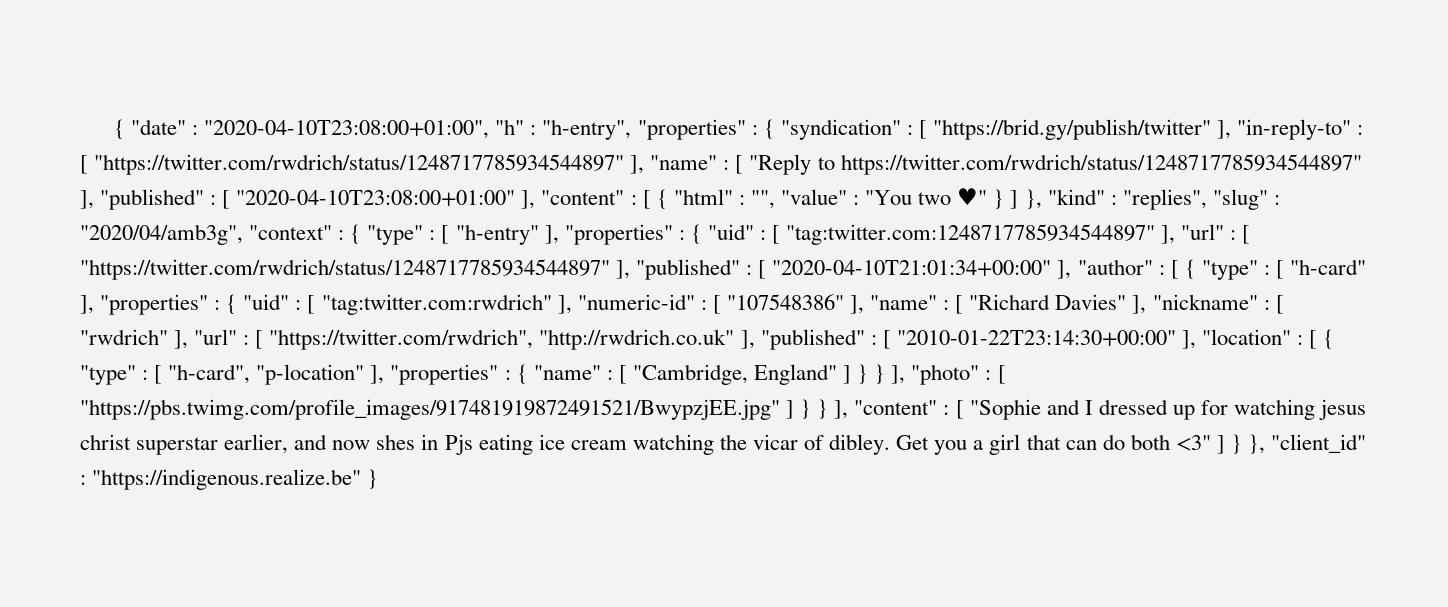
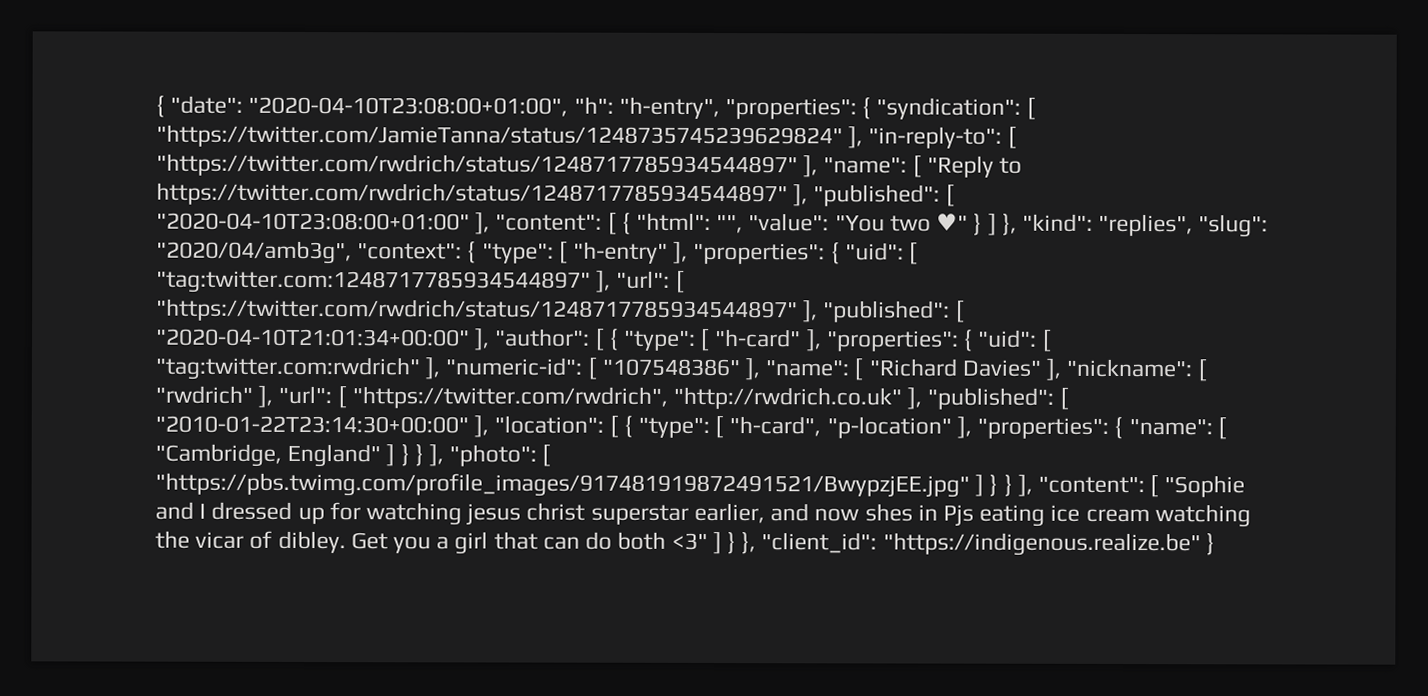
[113,119,1364,140] [80,154,730,175] { "date" : "2020-04-10T23:08:00+01:00", "h" : "h-entry", "properties" : { "syndication" : [ "https://brid.gy/publish/twitter" ], "in-reply-to" : [ "https://twitter.com/rwdrich/status/1248717785934544897" ], "name" : -> [156,95,1036,120] [156,124,1017,149] [156,153,908,178] { "date": "2020-04-10T23:08:00+01:00", "h": "h-entry", "properties": { "syndication": [ "https://twitter.com/JamieTanna/status/1248735745239629824" ], "in-reply-to": [ "https://twitter.com/rwdrich/status/1248717785934544897" ], "name":
[100,189,217,210] "published" : -> [813,184,941,207] "published":
[541,189,860,209] "content" : [ { "html" : "", "value" : -> [495,212,830,235] "content": [ { "html": "", "value":
[1047,189,1280,210] [80,224,766,245] "kind" : "replies", "slug" : "2020/04/amb3g", "context" : { "type" : [ "h-entry" ], "properties" : { "uid" : -> [1021,213,1269,238] [156,240,904,265] "kind": "replies", "slug": "2020/04/amb3g", "context": { "type": [ "h-entry" ], "properties": { "uid":
[1181,224,1251,244] [80,259,753,280] "url" : [ "https://twitter.com/rwdrich/status/1248717785934544897" ], "published" : -> [616,270,685,293] [156,298,951,323] "url": [ "https://twitter.com/rwdrich/status/1248717785934544897" ], "published":
[1077,259,1367,280] [80,294,302,315] "author" : [ { "type" : [ "h-card" ], "properties" : { "uid" : -> [495,328,1038,352] "author": [ { "type": [ "h-card" ], "properties": { "uid":
[577,294,707,310] "numeric-id" : -> [445,357,583,376] "numeric-id":
[870,295,950,310] "name" : -> [765,360,850,377] "name":
[1152,294,1270,310] "nickname" : -> [1066,358,1193,378] "nickname":
[194,329,250,345] "url" : -> [278,385,333,405] "url":
[760,329,877,350] "published" : -> [927,387,1055,410] "published":
[1201,329,1335,349] [80,364,613,385] "location" : [ { "type" : [ "h-card", "p-location" ], "properties" : { "name" : -> [494,415,1213,440] "location": [ { "type": [ "h-card", "p-location" ], "properties": { "name":
[911,364,992,385] "photo" : -> [449,444,538,467] "photo":
[854,400,950,415] "content" : -> [1038,476,1146,494] "content":
[1271,434,1367,453] [80,475,86,485] "client_id" : -> [761,532,878,554] "client_id":

